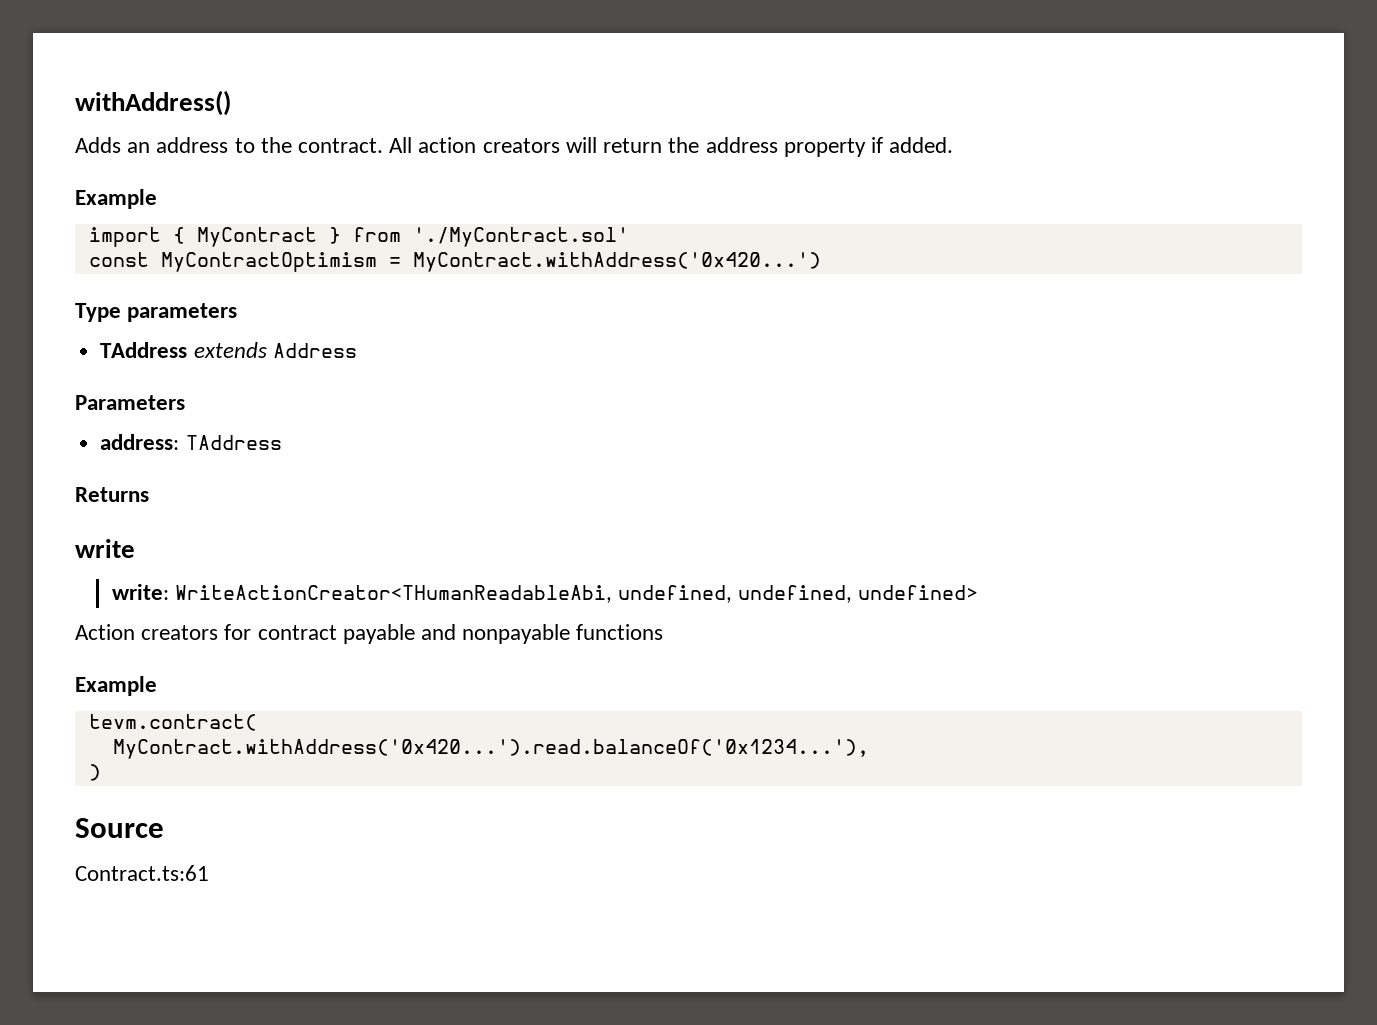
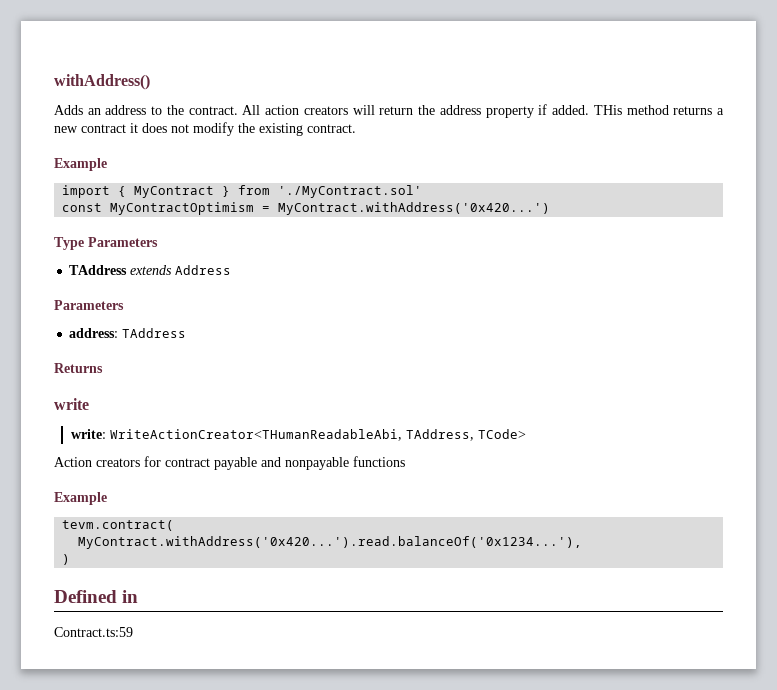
(954, 145) none -> [593,105,724,115] [54,122,356,136] THis method returns a new contract it does not modify the existing contract.
[127,303,238,322] parameters -> [88,237,158,247] Parameters
[618,585,978,603] undefined, undefined, undefined> -> [405,429,526,441] TAddress, TCode>
[75,818,164,838] [75,865,209,881] Source // Contract.ts:61 -> [54,590,139,603] [54,627,133,637] Defined in // Contract.ts:59

